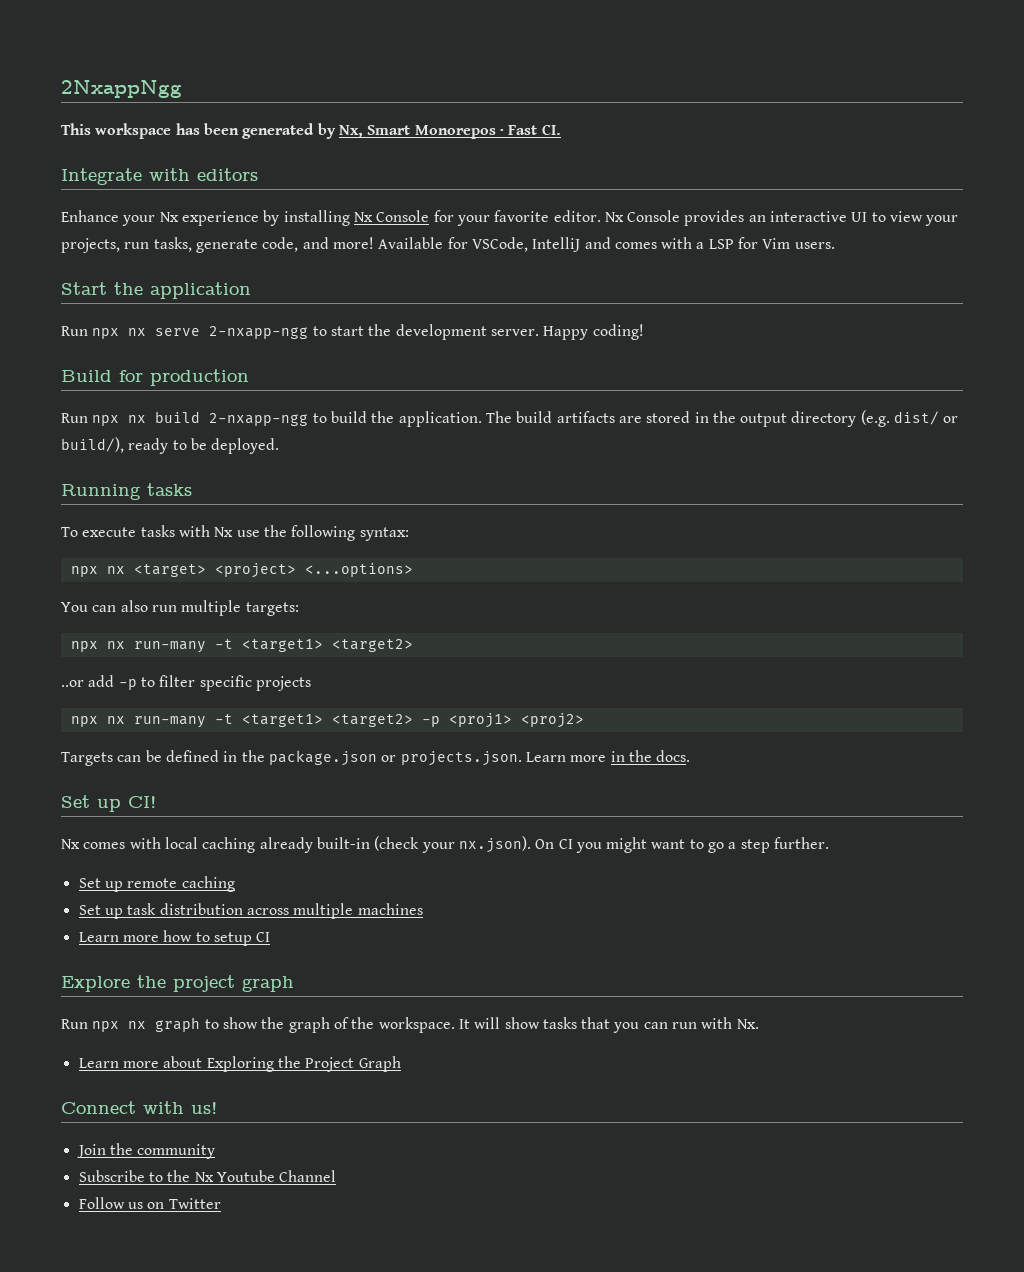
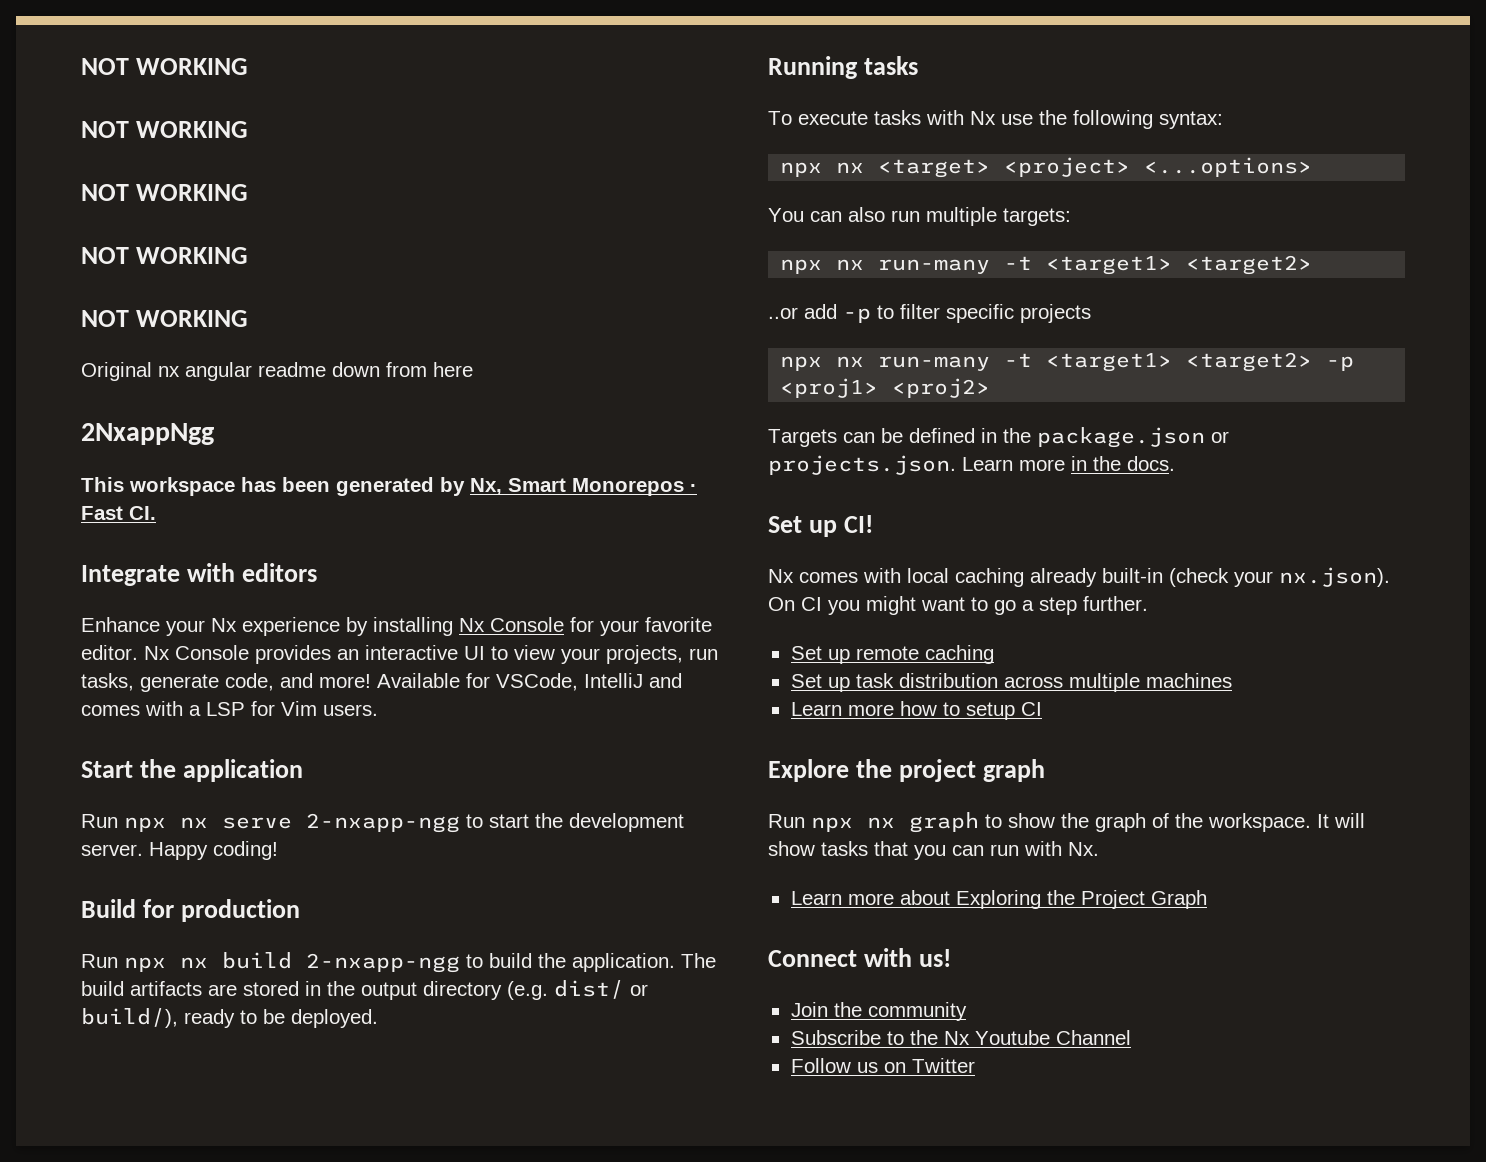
(61, 89) none -> [81,58,248,75] [81,121,248,138] [81,184,248,201] [81,247,248,264] [81,310,248,327] [81,362,473,381] NOT WORKING // NOT WORKING // NOT WORKING // NOT WORKING // NOT WORKING // Original nx angular readme down from here //

